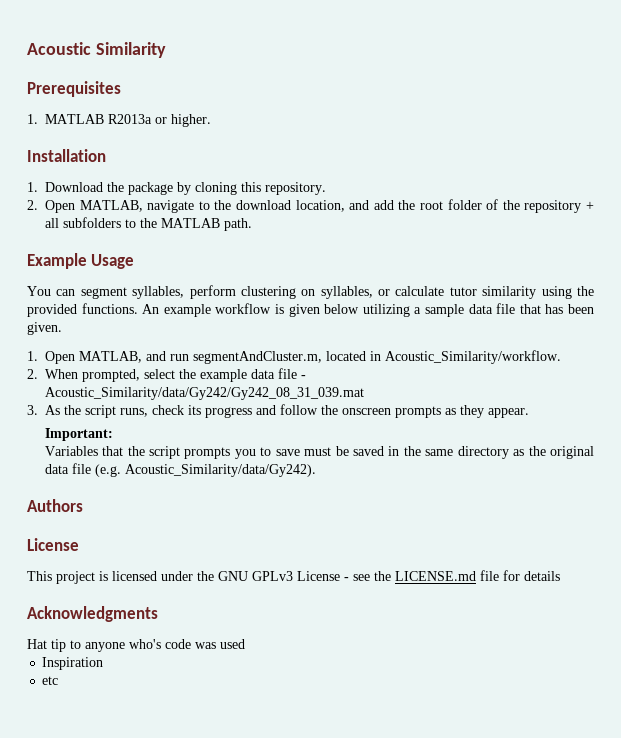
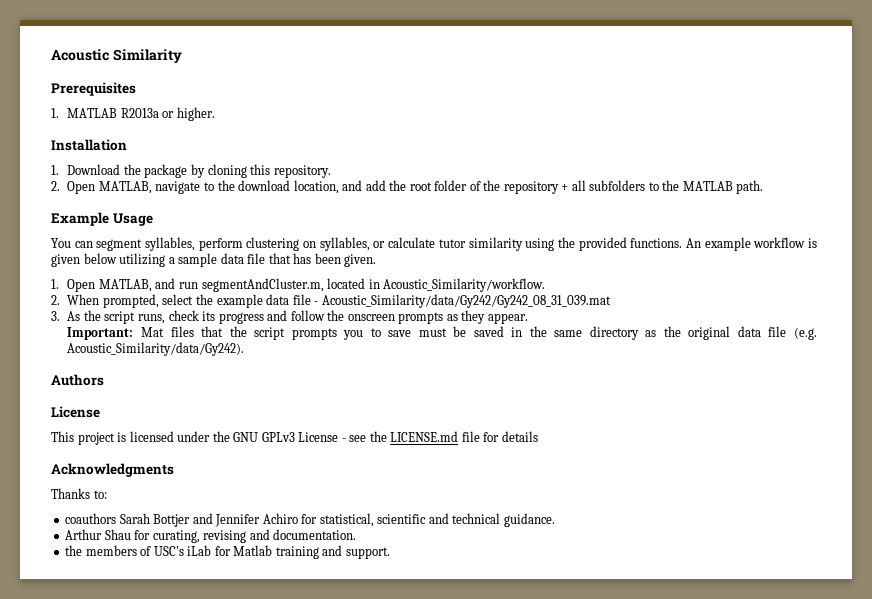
[44,446,98,456] // Variables -> [140,326,194,337] Mat files
[27,639,245,652] [42,657,104,670] [42,676,59,685] Hat tip to anyone who's code was used // Inspiration // etc -> [51,488,107,499] [65,513,555,527] [65,529,357,543] [65,545,390,559] Thanks to: // coauthors Sarah Bottjer and Jennifer Achiro for statistical, scientific and technical guidance. // Arthur Shau for curating, revising and documentation. // the members of USC's iLab for Matlab training and support.

